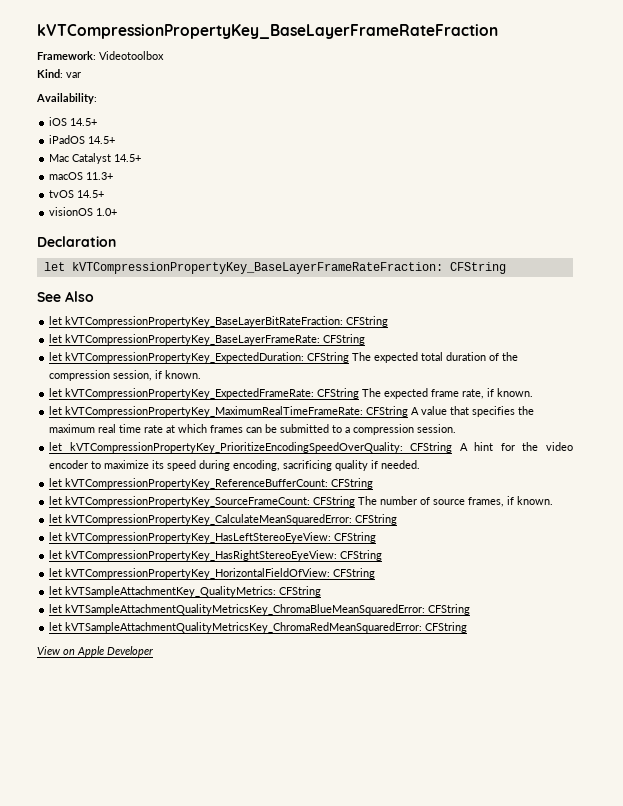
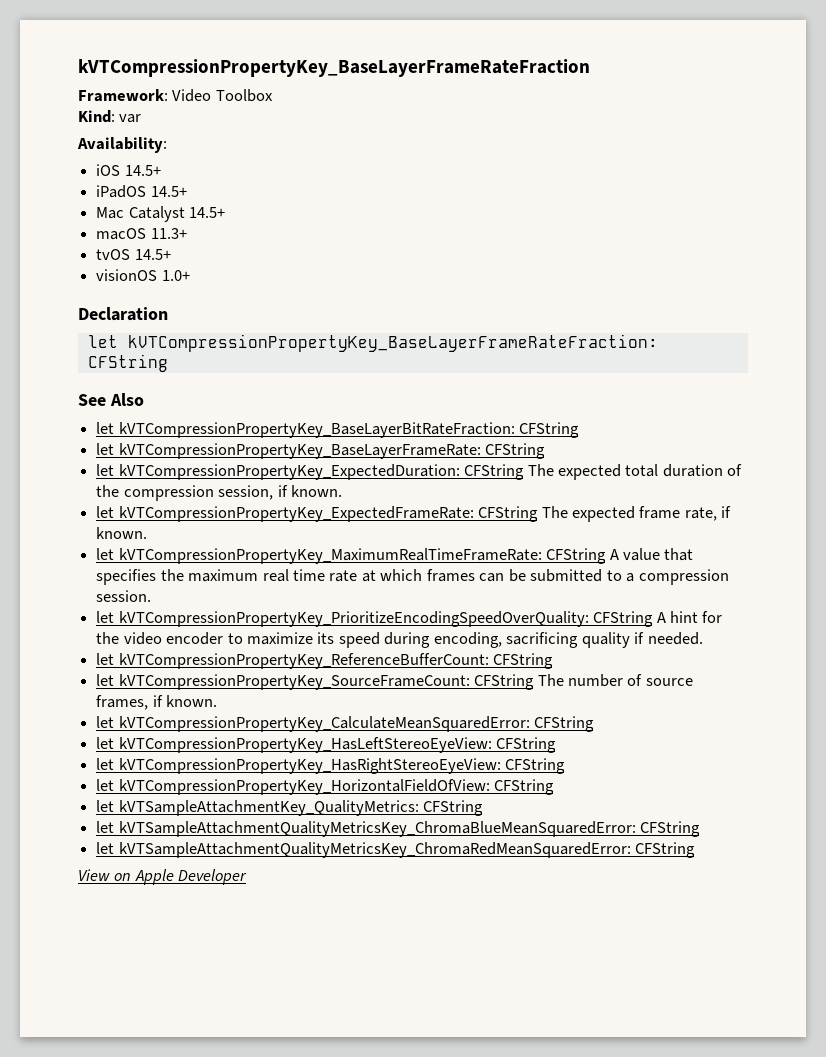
[99,51,164,60] Videotoolbox -> [172,89,273,102] Video Toolbox

